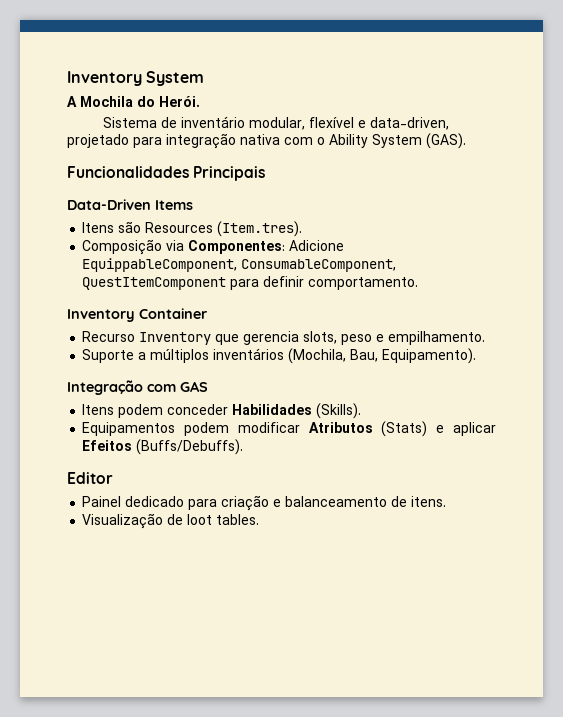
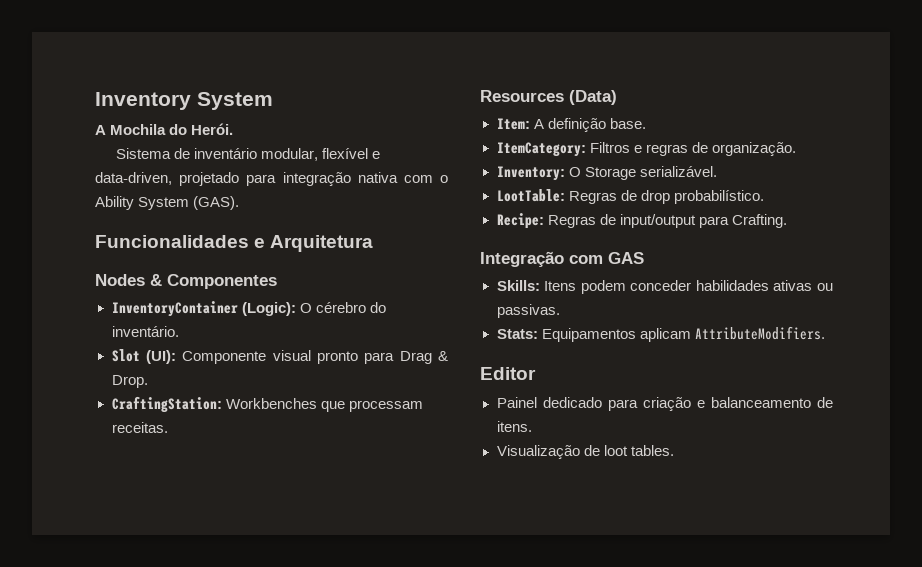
[193,166,266,181] [67,199,193,210] [82,221,303,237] [82,239,345,255] [82,258,397,272] [82,276,419,290] [67,308,207,322] [82,331,486,345] [82,348,477,364] Principais // Data-Driven Items // Itens são Resources (Item.tres). // Composição via Componentes: Adicione EquippableComponent, ConsumableComponent, QuestItemComponent para definir comportamento. // Inventory Container // Recurso Inventory que gerencia slots, peso e empilhamento. // Suporte a múltiplos inventários (Mochila, Bau, Equipamento). -> [254,235,374,252] [95,274,277,289] [111,301,386,317] [111,326,179,337] [111,349,449,364] [111,375,148,388] [111,396,423,413] [111,422,168,433] [480,90,617,105] [496,118,646,132] [496,142,796,157] [496,166,717,181] [496,189,764,204] [496,213,787,229] e Arquitetura // Nodes & Componentes // InventoryContainer (Logic): O cérebro do inventário. // Slot (UI): Componente visual pronto para Drag & Drop. // CraftingStation: Workbenches que processam receitas. // Resources (Data) // Item: A definição base. // ItemCategory: Filtros e regras de organização. // Inventory: O Storage serializável. // LootTable: Regras de drop probabilístico. // Recipe: Regras de input/output para Crafting.
(208, 386) none -> [496,280,540,291] Skills:
[232,403,362,419] [82,421,496,437] [82,439,244,455] Habilidades (Skills). // Equipamentos podem modificar Atributos (Stats) e aplicar Efeitos (Buffs/Debuffs). -> [695,280,833,291] [496,304,560,318] [496,326,825,342] habilidades ativas ou passivas. // Stats: Equipamentos aplicam AttributeModifiers.

